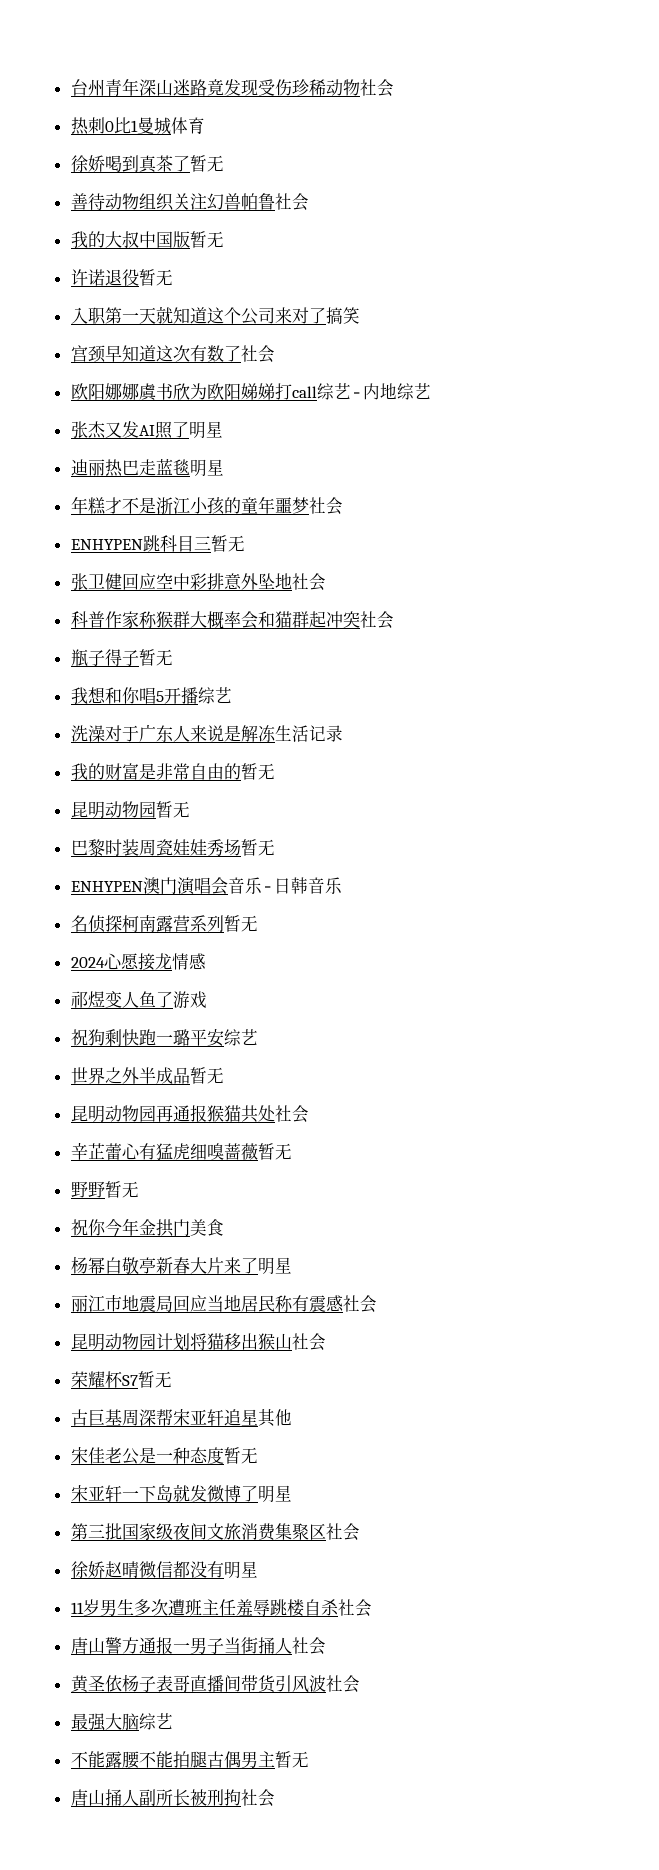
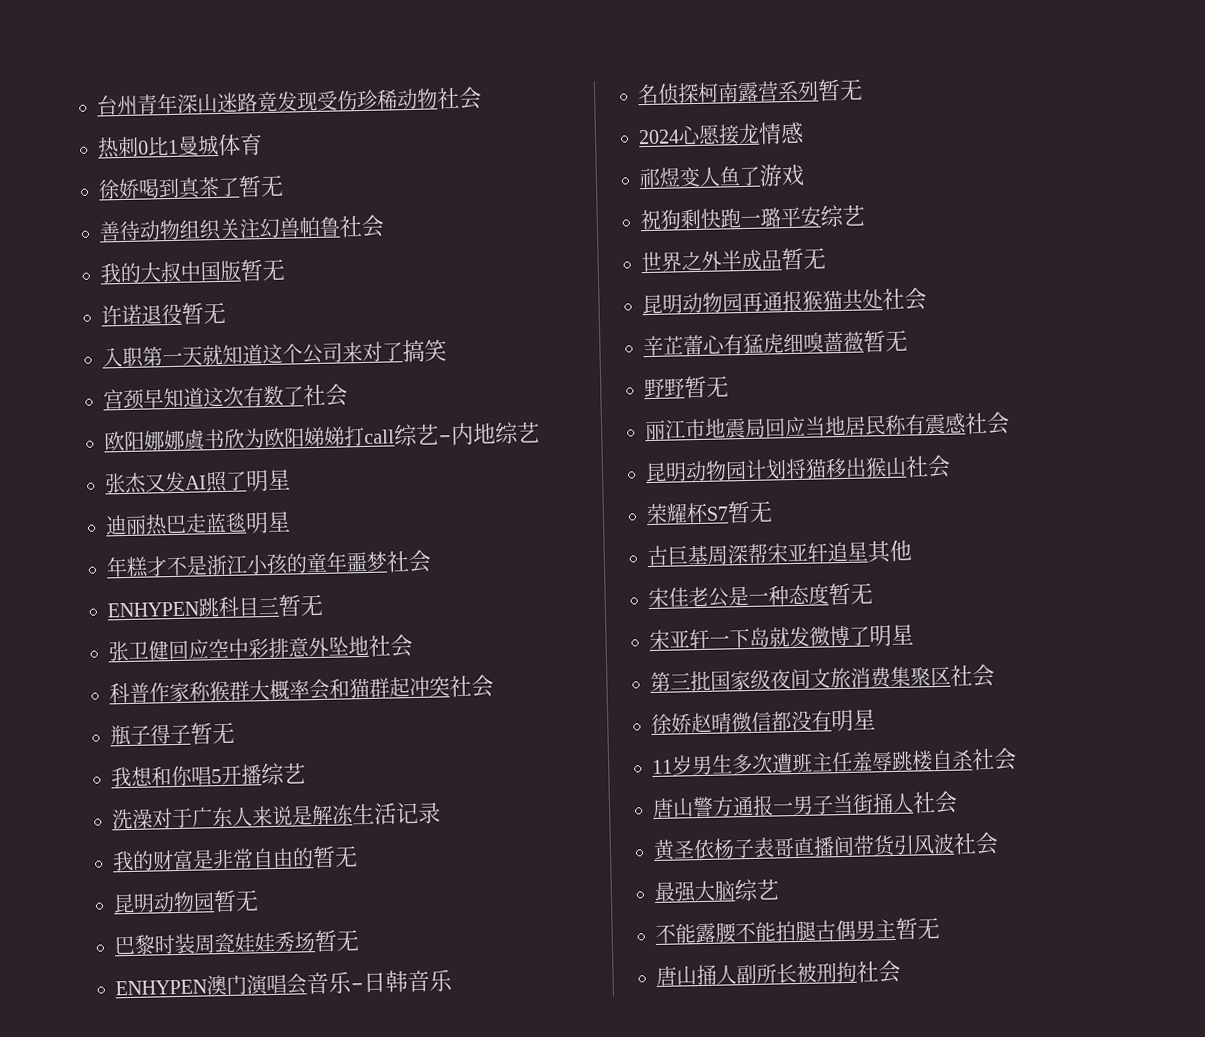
[70,1218,224,1237] [70,1256,292,1275] // 祝你今年金拱门美食 // 杨幂白敬亭新春大片来了明星 -> (729, 386) none

